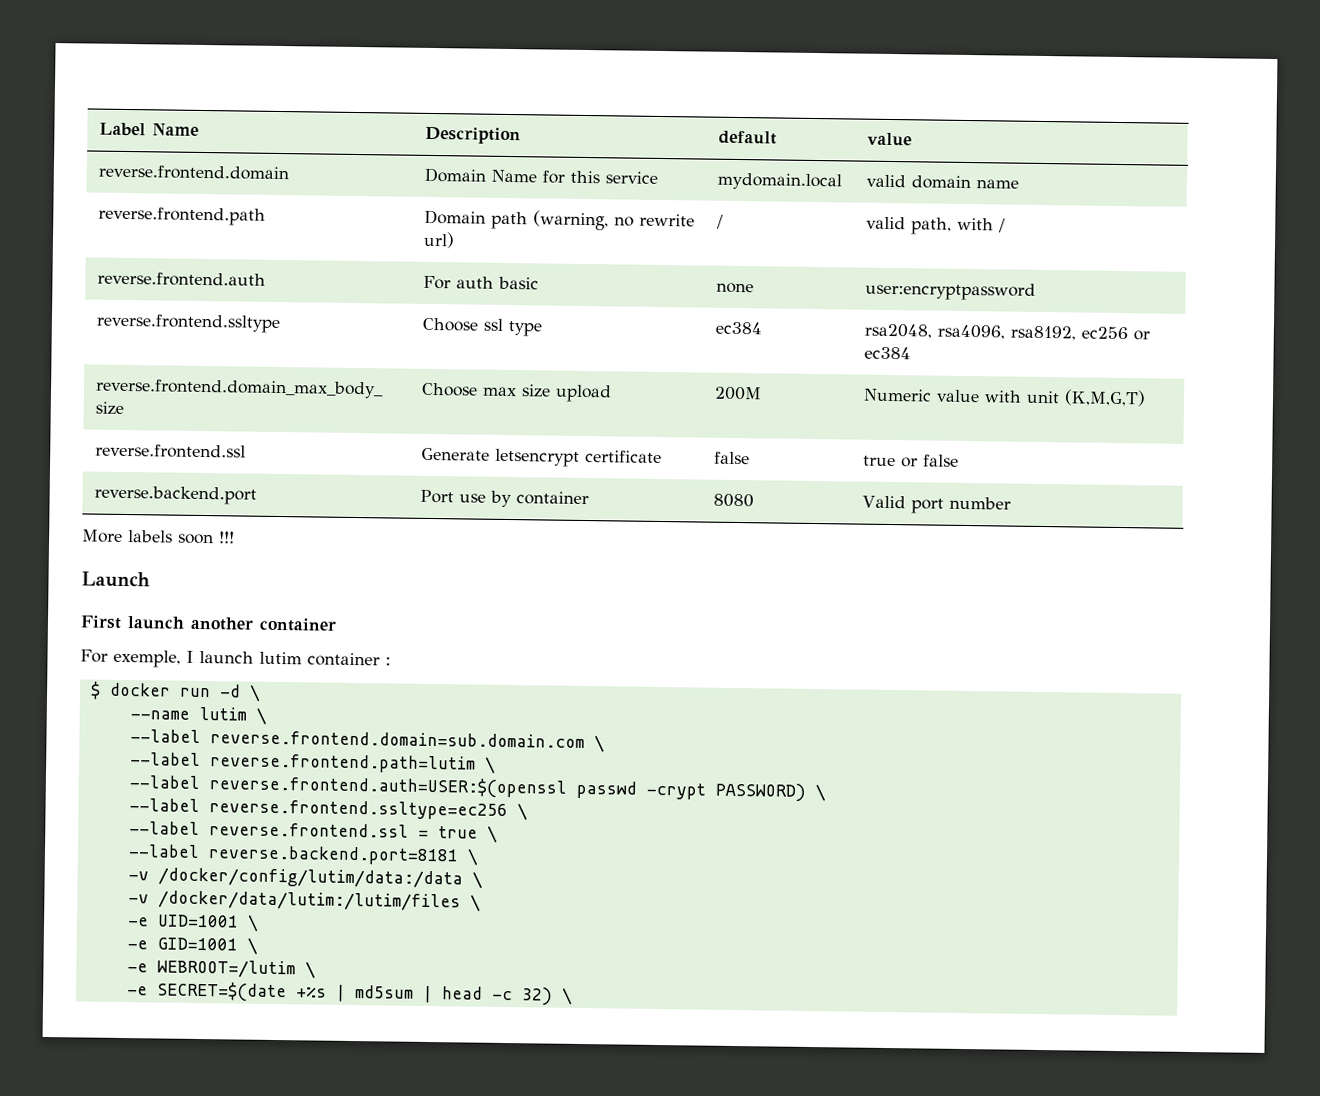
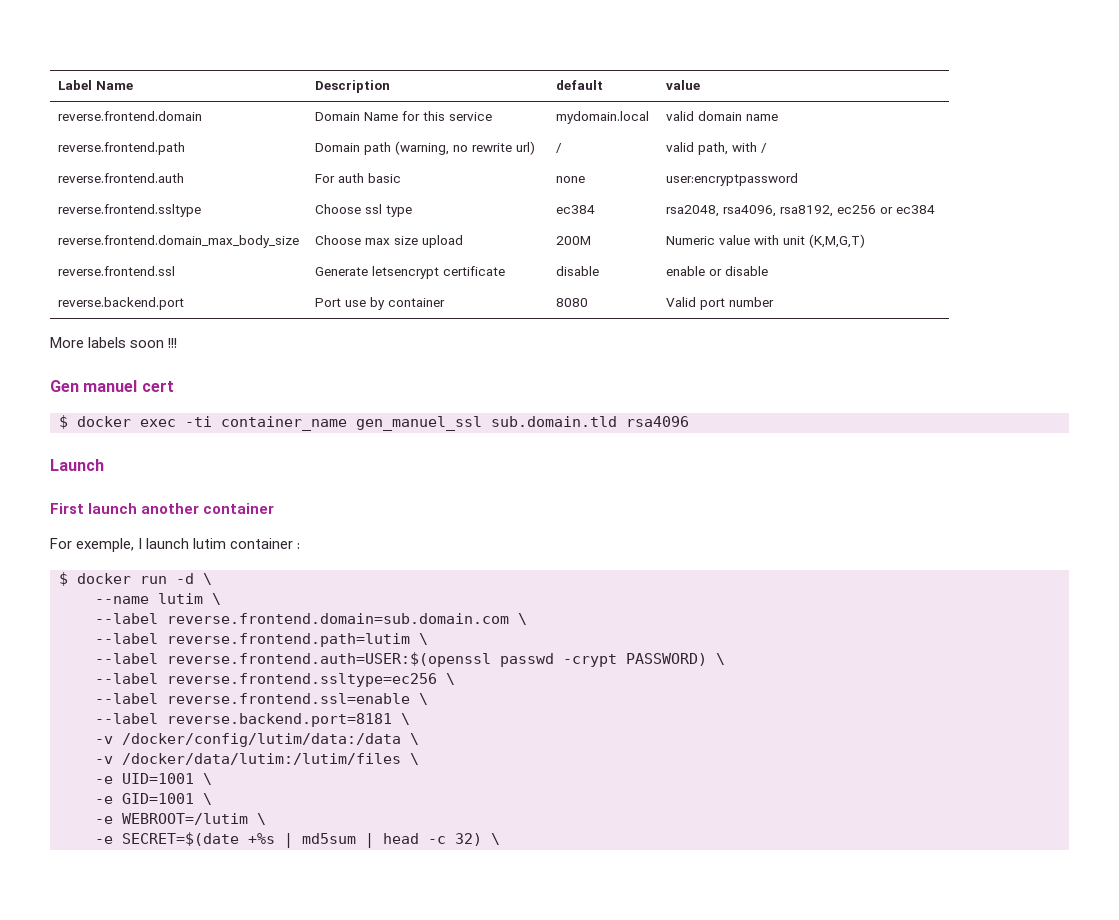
[713,451,750,465] [862,454,959,468] false | true or false -> [555,266,599,276] [665,266,768,276] disable | enable or disable
(235, 537) none -> [50,380,174,392] [59,415,689,431] // Gen manuel cert // $ docker exec -ti container_name gen_manuel_ssl sub.domain.tld rsa4096
[208,822,478,839] reverse.frontend.ssl = true -> [167,693,410,704] reverse.frontend.ssl=enable

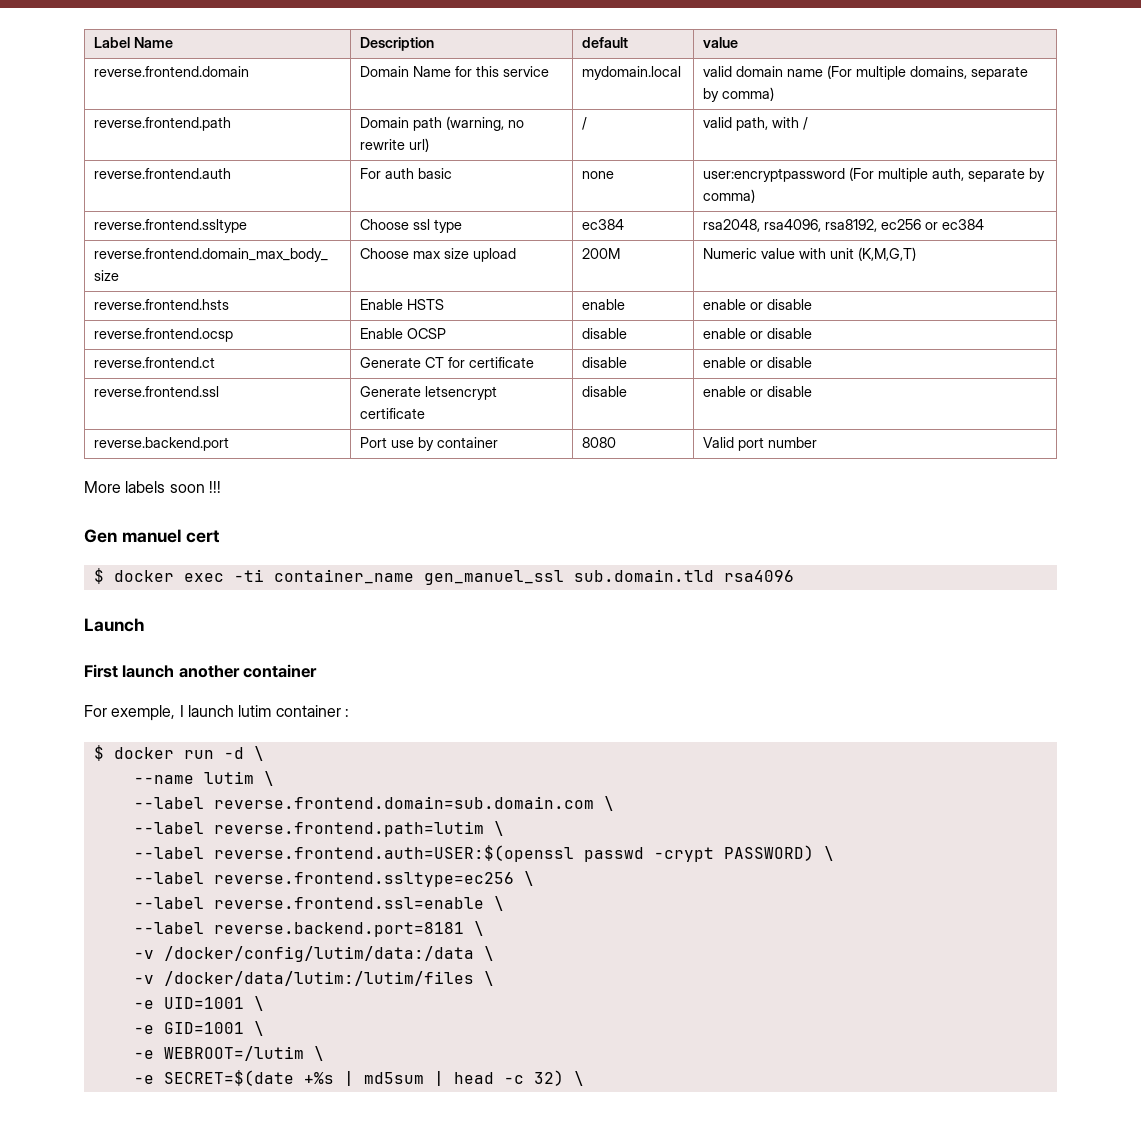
(778, 117) none -> [827,65,1029,80] [703,87,775,102] (For multiple domains, separate by comma)
(798, 179) none -> [849,167,1046,182] [703,189,756,203] (For multiple auth, separate by comma)
(865, 241) none -> [94,299,230,310] [360,299,445,310] [582,299,626,310] [703,299,813,310] [94,328,234,342] [360,328,447,339] [582,328,628,339] [703,328,813,339] [94,357,216,368] [360,357,535,368] [582,357,628,368] [703,357,813,368] // reverse.frontend.hsts | Enable HSTS | enable | enable or disable // reverse.frontend.ocsp | Enable OCSP | disable | enable or disable // reverse.frontend.ct | Generate CT for certificate | disable | enable or disable

